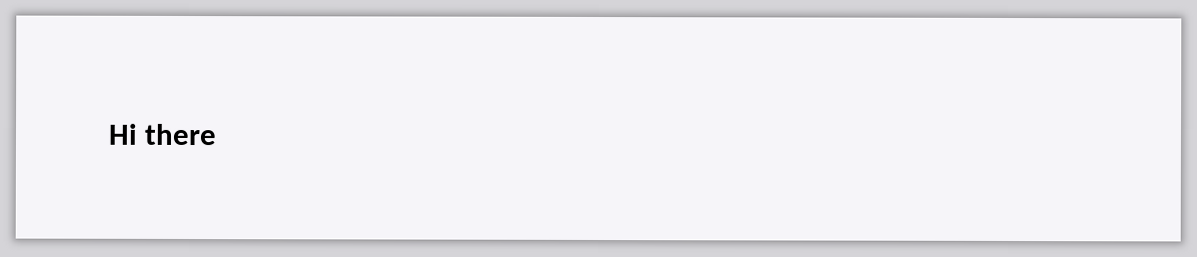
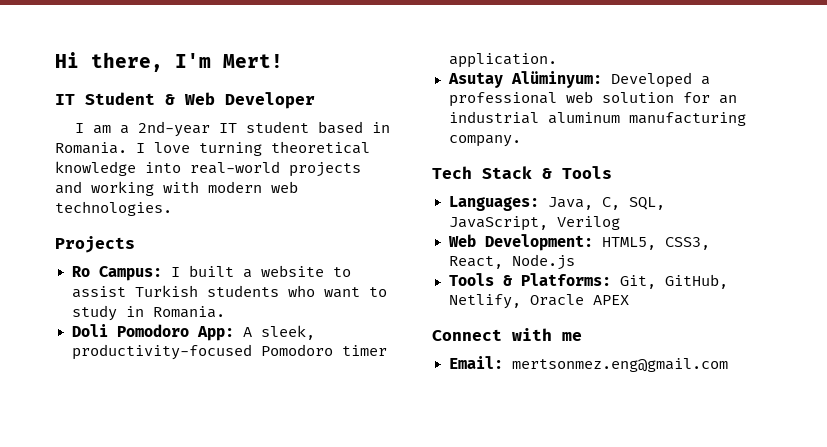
[144,123,218,146] there -> [91,52,283,72] [55,92,315,109] [75,121,391,137] [55,141,370,156] [55,161,361,177] [55,181,298,196] [55,201,172,216] [55,236,135,253] [71,265,351,281] [71,285,387,298] [71,305,225,321] [71,324,315,341] [71,344,387,360] [448,53,557,68] [447,71,710,88] [448,91,737,107] [448,111,746,126] [448,135,521,147] [432,166,612,179] [448,196,665,211] [448,216,620,231] [447,234,710,251] [448,254,575,270] [448,273,728,289] [448,294,629,309] [432,328,582,341] [448,356,728,372] there, I'm Mert! // IT Student & Web Developer // I am a 2nd-year IT student based in Romania. I love turning theoretical knowledge into real-world projects and working with modern web technologies. // Projects // Ro Campus: I built a website to assist Turkish students who want to study in Romania. // Doli Pomodoro App: A sleek, productivity-focused Pomodoro timer application. // Asutay Alüminyum: Developed a professional web solution for an industrial aluminum manufacturing company. // Tech Stack & Tools // Languages: Java, C, SQL, JavaScript, Verilog // Web Development: HTML5, CSS3, React, Node.js // Tools & Platforms: Git, GitHub, Netlify, Oracle APEX // Connect with me // Email: mertsonmez.eng@gmail.com

